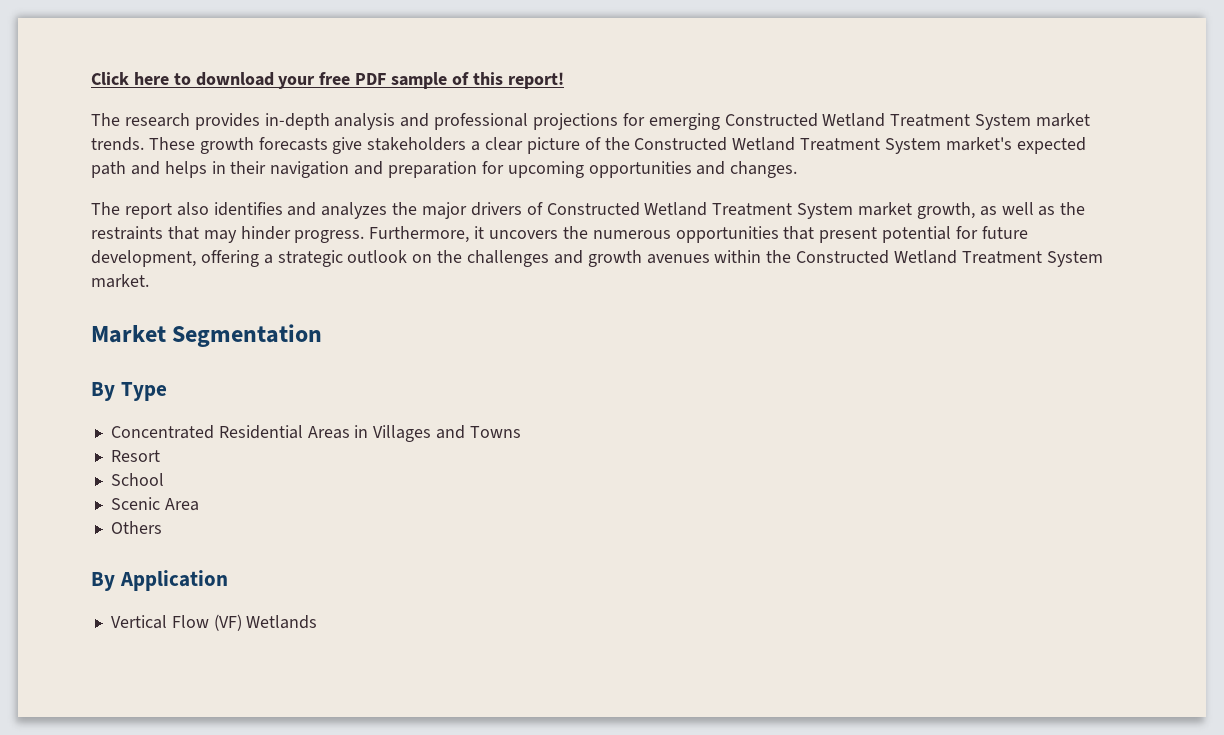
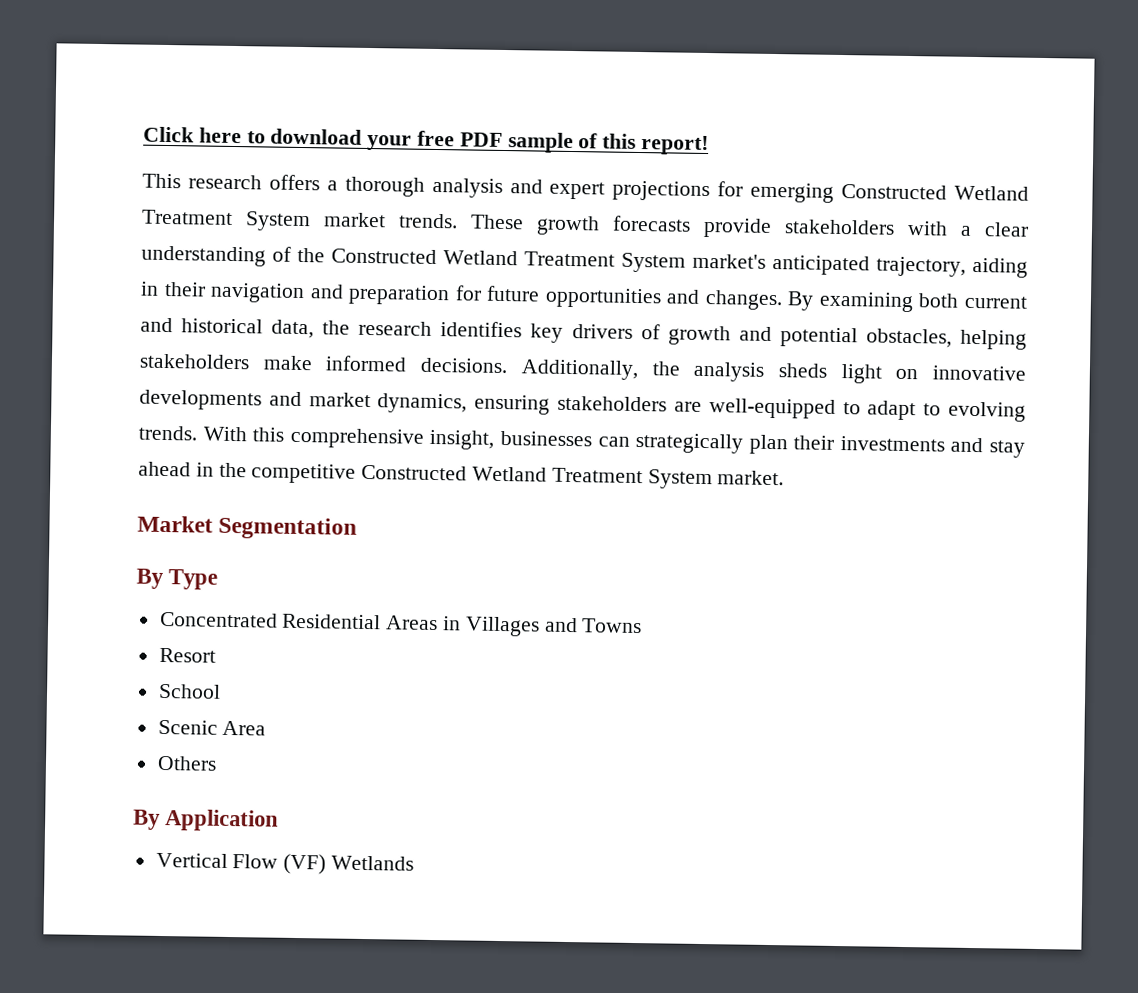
[91,113,330,130] The research provides in-depth -> [142,173,425,197] This research offers a thorough
[434,113,529,130] professional -> [549,181,606,200] expert
[332,137,467,154] give stakeholders -> [703,217,948,238] provide stakeholders with
[526,137,580,154] picture -> [141,245,266,267] understanding
[1016,137,1086,154] [91,161,207,178] expected path and helps -> [772,254,1028,278] anticipated trajectory, aiding
[507,161,584,178] upcoming -> [486,285,541,302] future
[91,202,1086,219] [91,226,1028,243] [91,250,792,267] // The report also identifies and analyzes the major drivers of Constructed Wetland Treatment System market growth, as well as the restraints that may hinder progress. Furthermore, it uncovers the numerous opportunities that present potential for future development, offering a strategic outlook on the challenges and growth avenues within the -> [787,291,1029,313] [140,317,1028,350] [139,353,1027,384] [139,389,1027,422] [138,425,1026,458] [138,461,357,484] By examining both current and historical data, the research identifies key drivers of growth and potential obstacles, helping stakeholders make informed decisions. Additionally, the analysis sheds light on innovative developments and market dynamics, ensuring stakeholders are well-equipped to adapt to evolving trends. With this comprehensive insight, businesses can strategically plan their investments and stay ahead in the competitive

